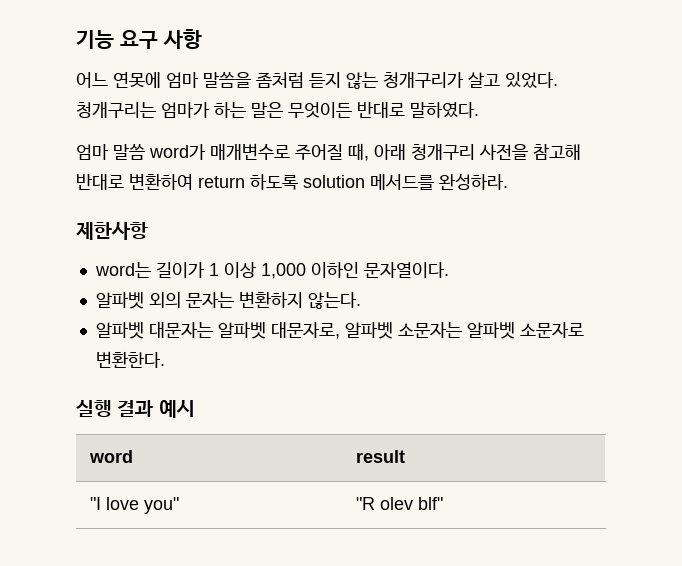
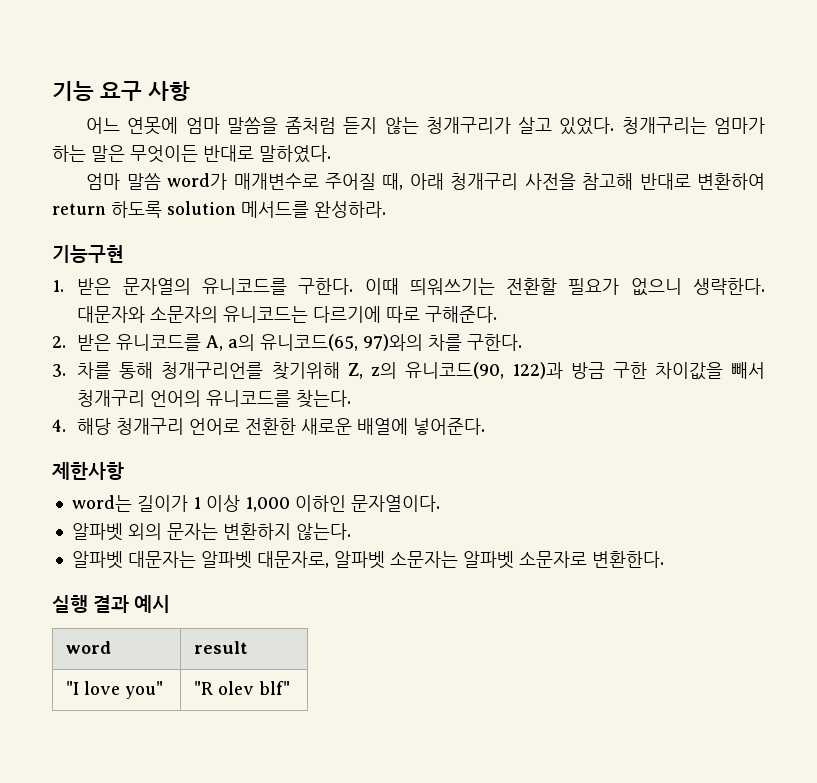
(508, 182) none -> [52,245,124,263] [52,278,765,296] [77,306,498,323] [52,334,523,351] [52,362,765,380] [77,390,352,408] [52,418,486,435] // 기능구현 // 1. 받은 문자열의 유니코드를 구한다. 이때 띄워쓰기는 전환할 필요가 없으니 생략한다. 대문자와 소문자의 유니코드는 다르기에 따로 구해준다. // 2. 받은 유니코드를 A, a의 유니코드(65, 97)와의 차를 구한다. // 3. 차를 통해 청개구리언를 찾기위해 Z, z의 유니코드(90, 122)과 방금 구한 차이값을 빼서 청개구리 언어의 유니코드를 찾는다. // 4. 해당 청개구리 언어로 전환한 새로운 배열에 넣어준다.

